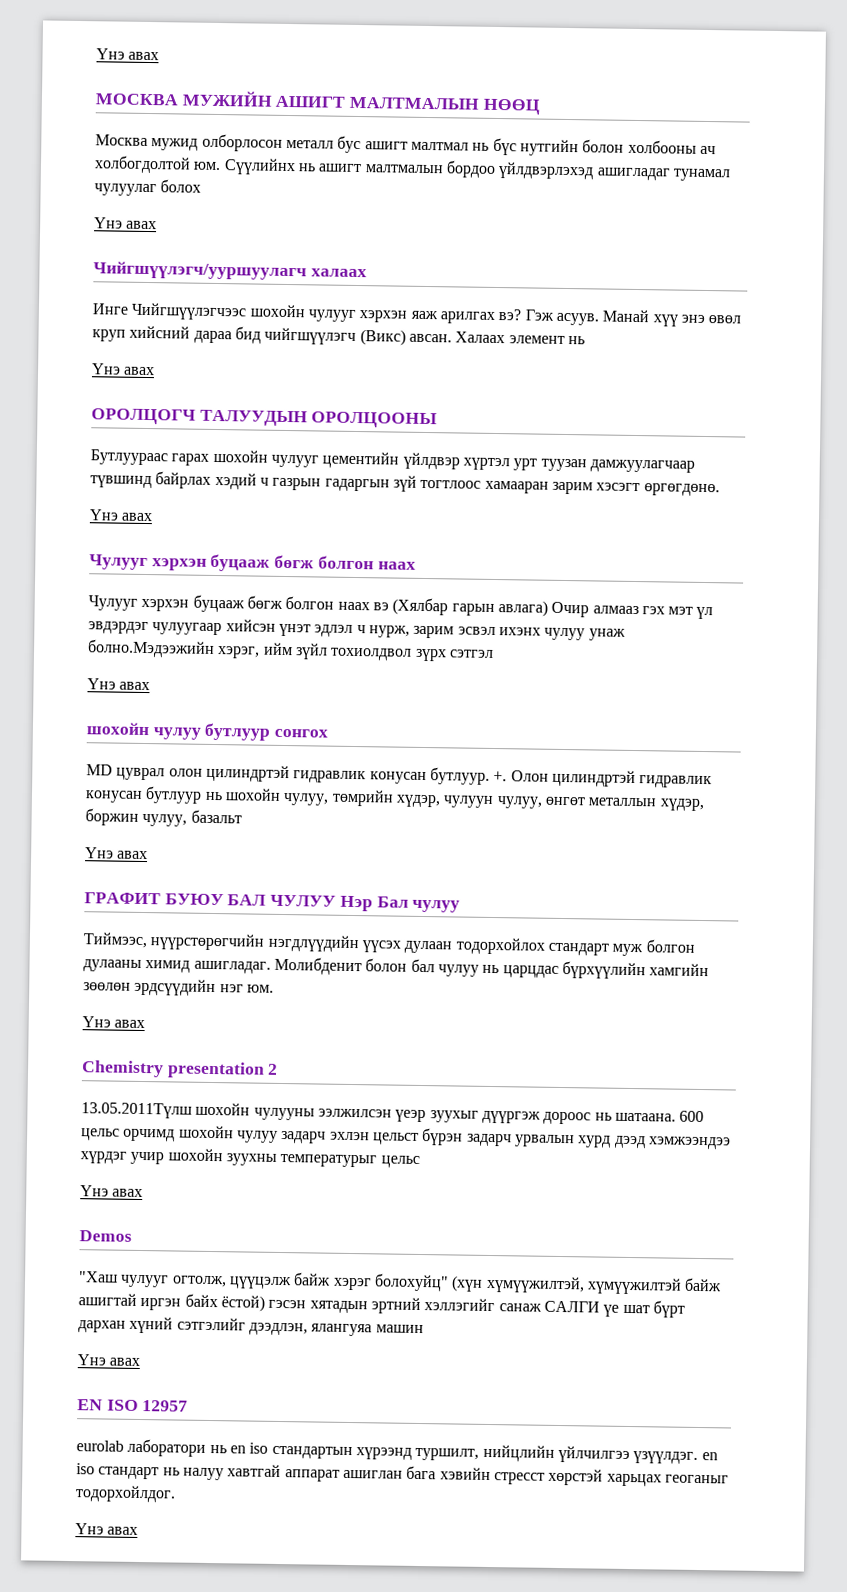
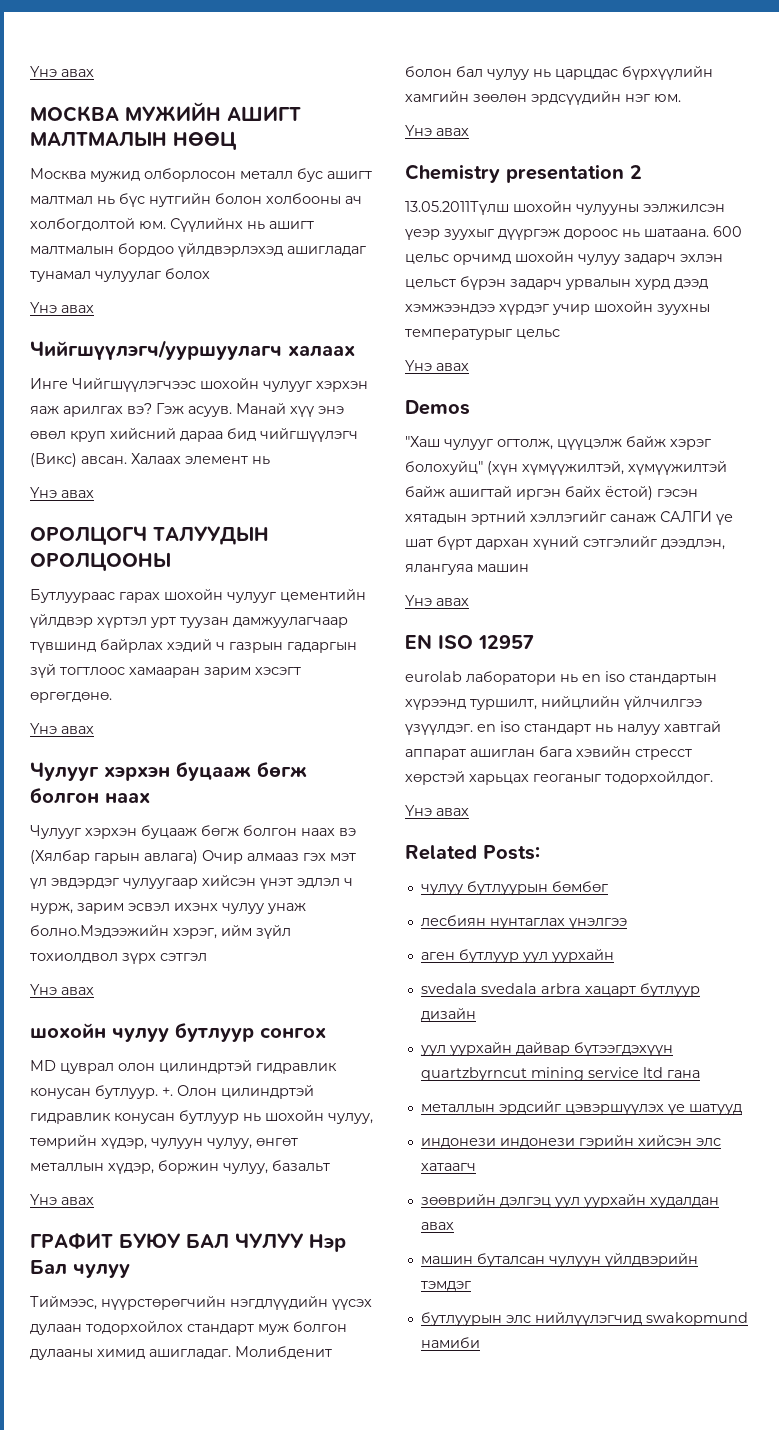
(139, 1530) none -> [405,845,540,860] [420,881,608,895] [420,915,627,929] [420,949,614,963] [420,983,700,997] [420,1008,476,1021] [419,1042,673,1056] [420,1067,700,1081] [420,1101,742,1115] [420,1135,721,1149] [420,1163,476,1171] [420,1194,719,1208] [420,1222,454,1230] [420,1253,698,1267] [420,1281,471,1291] [420,1312,748,1326] [420,1337,480,1348] // Related Posts: // чулуу бутлуурын бөмбөг // лесбиян нунтаглах үнэлгээ // аген бутлуур уул уурхайн // svedala svedala arbra хацарт бутлуур дизайн // уул уурхайн дайвар бүтээгдэхүүн quartzbyrncut mining service ltd гана // металлын эрдсийг цэвэршүүлэх үе шатууд // индонези индонези гэрийн хийсэн элс хатаагч // зөөврийн дэлгэц уул уурхайн худалдан авах // машин буталсан чулуун үйлдвэрийн тэмдэг // бутлуурын элс нийлүүлэгчид swakopmund намиби

